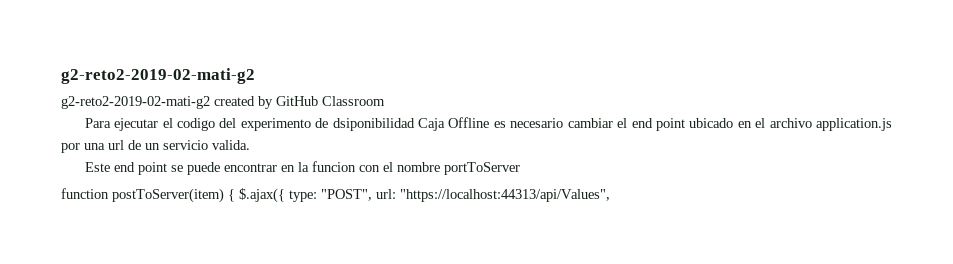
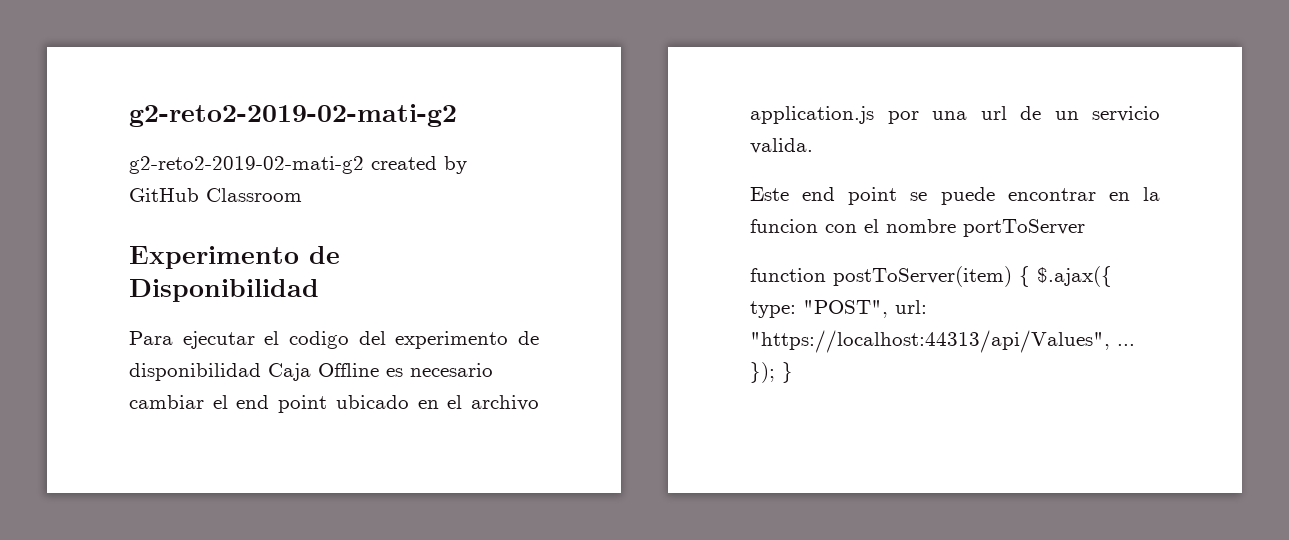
(385, 101) none -> [129,246,340,269] [129,279,319,302] // Experimento de Disponibilidad
[332,118,415,131] dsiponibilidad -> [129,363,261,381] disponibilidad
(610, 195) none -> [1117,344,1135,346] [750,362,793,383] ... }); }

